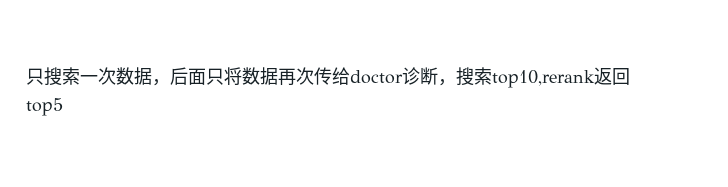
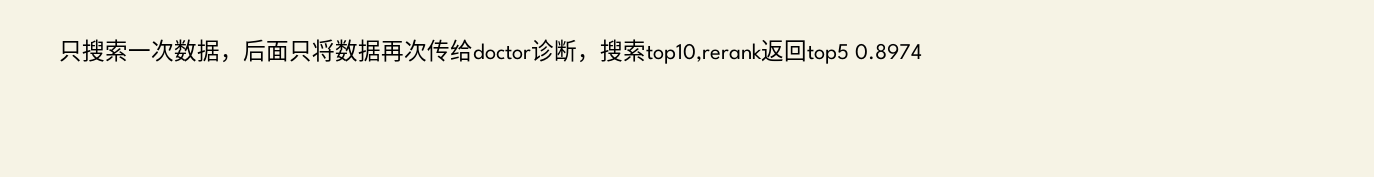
(63, 107) none -> [855,43,923,60] 0.8974

